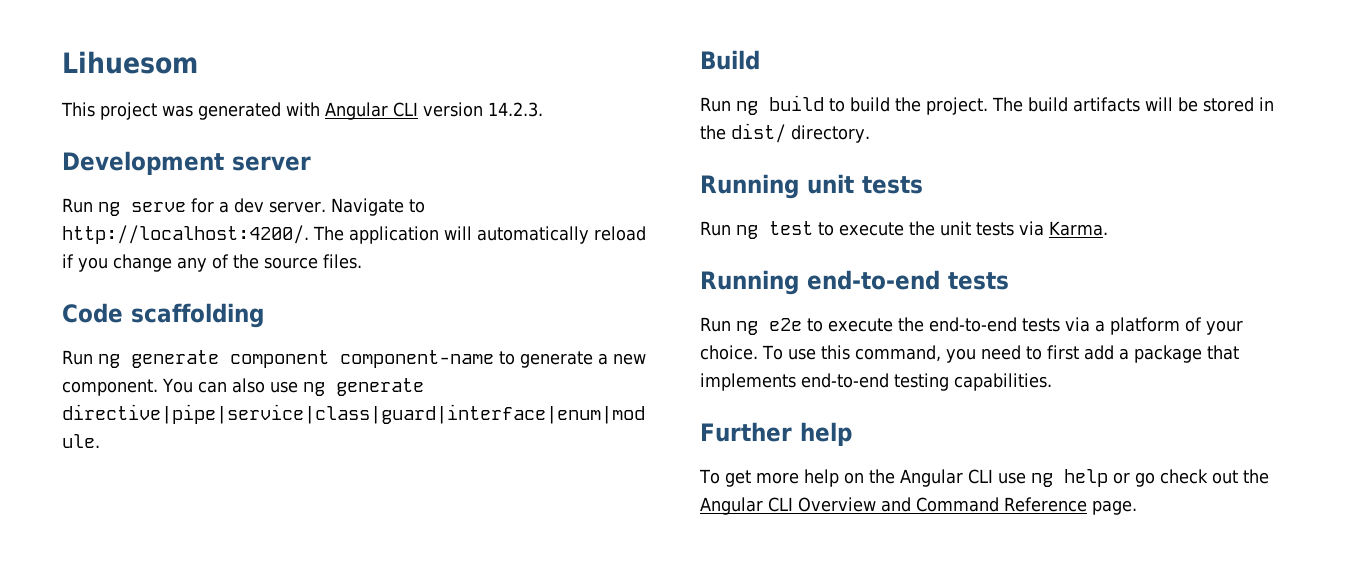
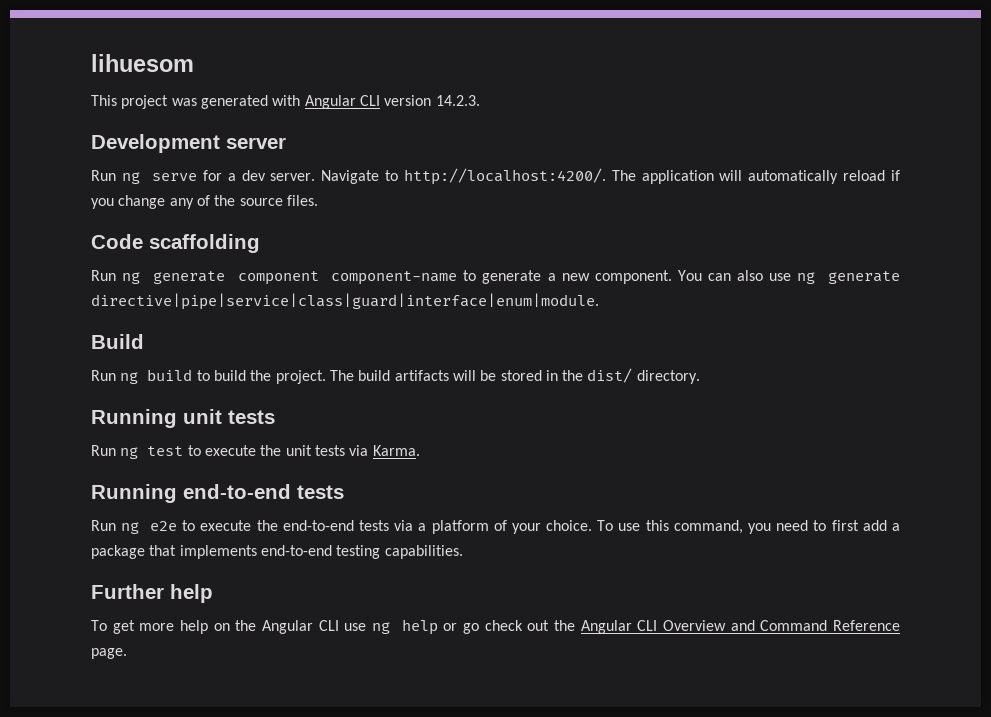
[62,51,198,74] Lihuesom -> [91,54,194,72] lihuesom

